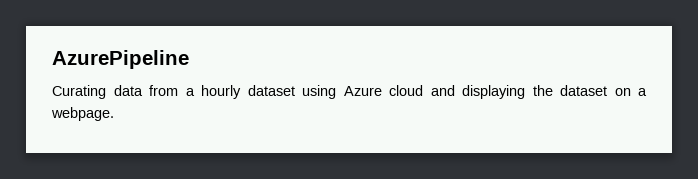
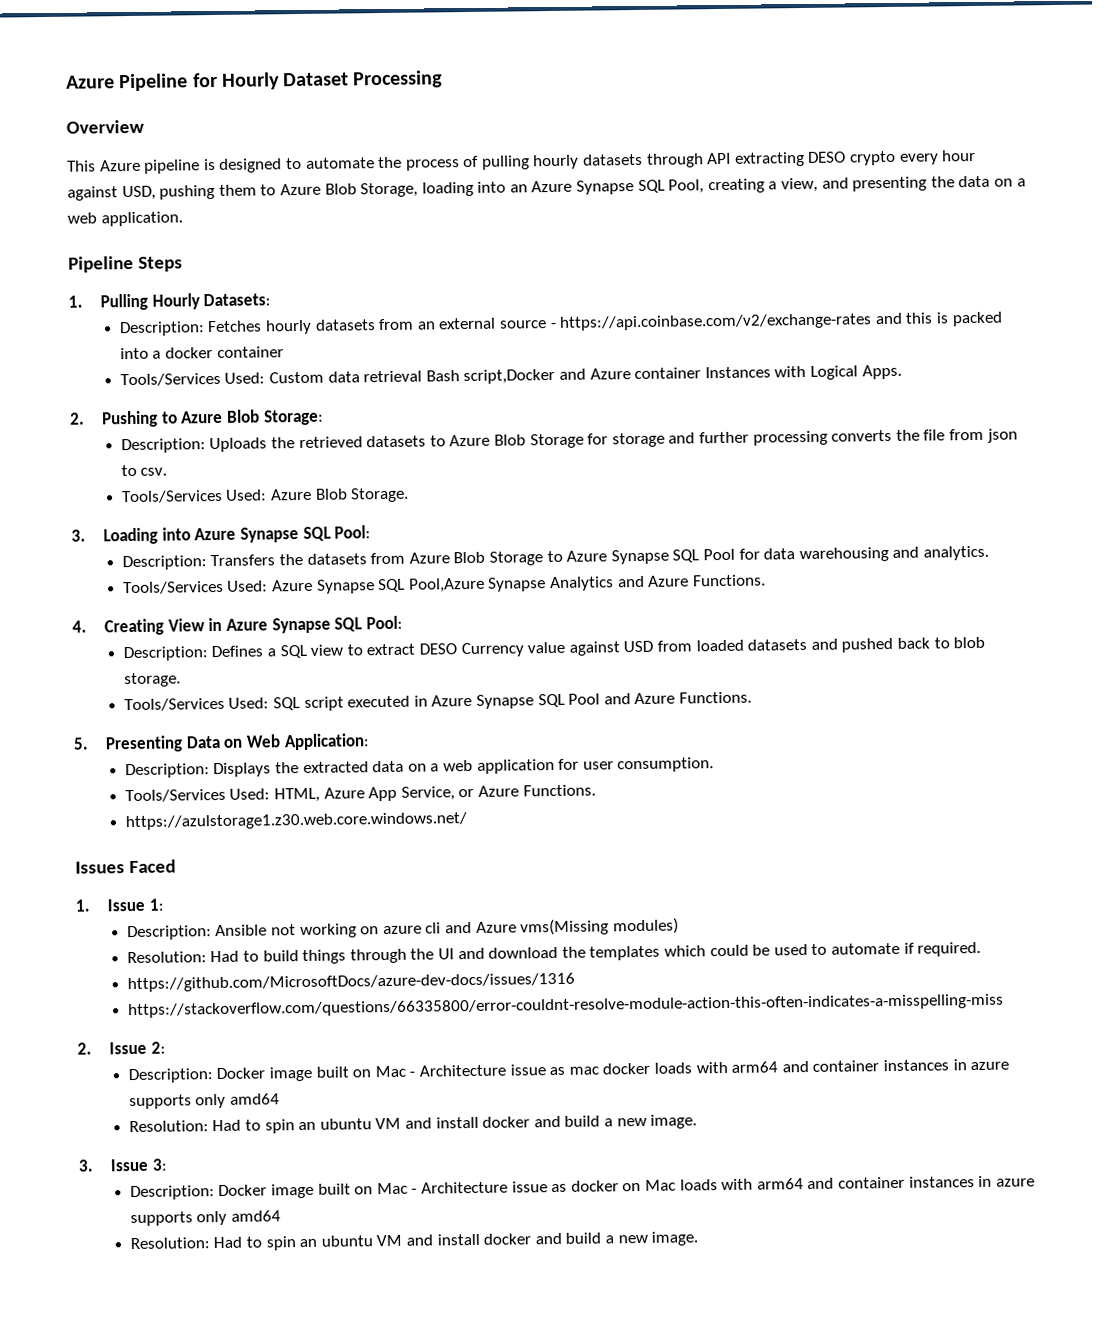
[52,50,189,69] [52,85,647,99] [51,107,114,121] AzurePipeline // Curating data from a hourly dataset using Azure cloud and displaying the dataset on a webpage. -> [66,70,444,92] [66,119,145,134] [67,149,977,174] [67,175,1026,201] [67,211,183,227] [68,255,183,273] [68,293,272,311] [118,311,1003,337] [119,346,284,360] [119,364,902,387] [70,409,324,428] [120,428,1018,454] [120,464,168,477] [120,487,410,504] [71,525,372,545] [121,545,989,571] [122,574,766,595] [72,615,403,636] [122,636,986,662] [123,672,181,688] [123,691,752,712] [73,733,370,753] [124,757,715,779] [124,784,596,803] [124,812,467,831] [75,859,176,874] [75,898,164,912] [126,917,679,941] [126,941,982,965] [126,972,575,993] [127,993,1004,1019] [77,1041,166,1055] [127,1059,1010,1084] [128,1093,281,1110] [128,1114,698,1134] [78,1158,168,1172] [129,1175,1035,1201] [129,1210,282,1227] [129,1231,699,1251] Azure Pipeline for Hourly Dataset Processing // Overview // This Azure pipeline is designed to automate the process of pulling hourly datasets through API extracting DESO crypto every hour against USD, pushing them to Azure Blob Storage, loading into an Azure Synapse SQL Pool, creating a view, and presenting the data on a web application. // Pipeline Steps // 1. Pulling Hourly Datasets: // Description: Fetches hourly datasets from an external source - https://api.coinbase.com/v2/exchange-rates and this is packed into a docker container // Tools/Services Used: Custom data retrieval Bash script,Docker and Azure container Instances with Logical Apps. // 2. Pushing to Azure Blob Storage: // Description: Uploads the retrieved datasets to Azure Blob Storage for storage and further processing converts the file from json to csv. // Tools/Services Used: Azure Blob Storage. // 3. Loading into Azure Synapse SQL Pool: // Description: Transfers the datasets from Azure Blob Storage to Azure Synapse SQL Pool for data warehousing and analytics. // Tools/Services Used: Azure Synapse SQL Pool,Azure Synapse Analytics and Azure Functions. // 4. Creating View in Azure Synapse SQL Pool: // Description: Defines a SQL view to extract DESO Currency value against USD from loaded datasets and pushed back to blob storage. // Tools/Services Used: SQL script executed in Azure Synapse SQL Pool and Azure Functions. // 5. Presenting Data on Web Application: // Description: Displays the extracted data on a web application for user consumption. // Tools/Services Used: HTML, Azure App Service, or Azure Functions. // https://azulstorage1.z30.web.core.windows.net/ // Issues Faced // 1. Issue 1: // Description: Ansible not working on azure cli and Azure vms(Missing modules) // Resolution: Had to build things through the UI and download the templates which could be used to automate if required. // https://github.com/MicrosoftDocs/azure-dev-docs/issues/1316 // https://stackoverflow.com/questions/66335800/error-couldnt-resolve-module-action-this-often-indicates-a-misspelling-miss // 2. Issue 2: // Description: Docker image built on Mac - Architecture issue as mac docker loads with arm64 and container instances in azure supports only amd64 // Resolution: Had to spin an ubuntu VM and install docker and build a new image. // 3. Issue 3: // Description: Docker image built on Mac - Architecture issue as docker on Mac loads with arm64 and container instances in azure supports only amd64 // Resolution: Had to spin an ubuntu VM and install docker and build a new image.

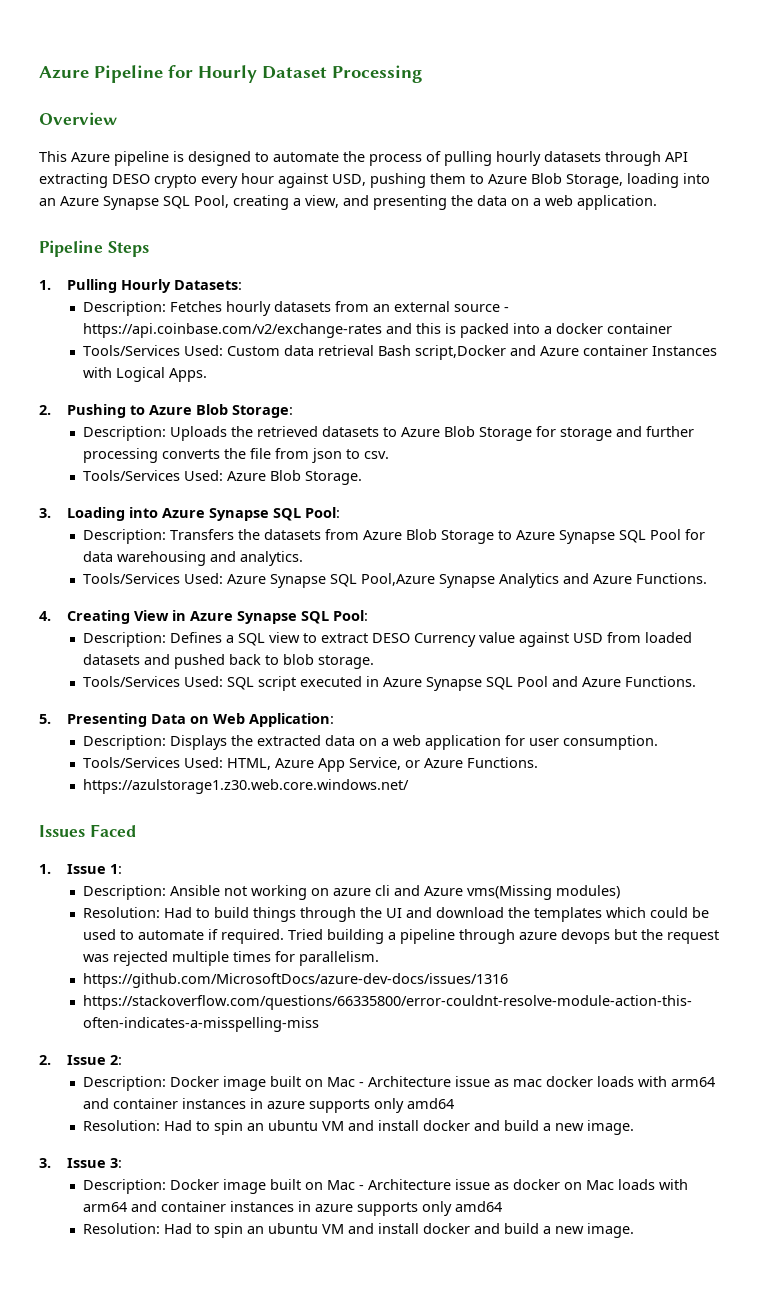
(982, 949) none -> [288,929,720,944] [83,951,380,966] Tried building a pipeline through azure devops but the request was rejected multiple times for parallelism.

